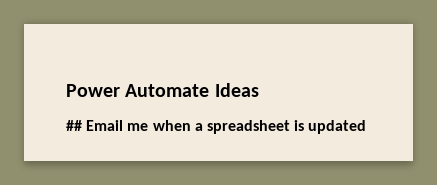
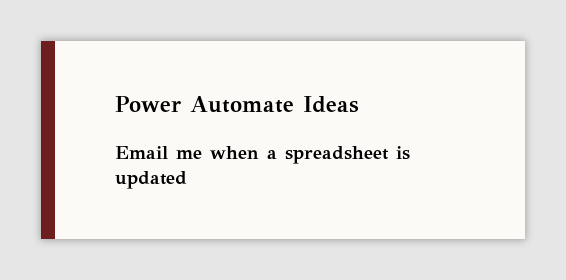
[66,120,82,131] ## -> (359, 104) none

